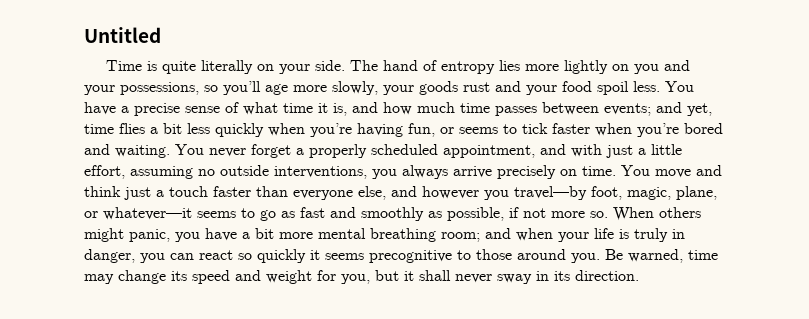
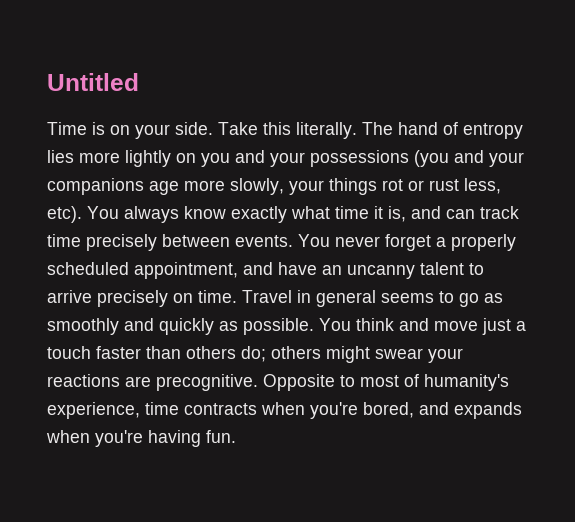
[161,60,253,74] quite literally -> (105, 128) none
(345, 65) none -> [218,122,357,139] Take this literally.
[120,81,694,95] [84,102,239,116] possessions, so you’ll age more slowly, your goods rust and your food spoil less. You have a precise sense of -> [310,150,524,167] [47,178,501,195] [47,206,287,223] possessions (you and your companions age more slowly, your things rot or rust less, etc). You always know exactly
[383,102,712,116] [84,123,723,137] [84,144,170,158] how much time passes between events; and yet, time flies a bit less quickly when you’re having fun, or seems to tick faster when you’re bored and waiting. -> [446,206,519,219] [47,234,293,251] can track time precisely between events.
[571,144,682,158] [84,165,722,179] [84,186,121,197] with just a little effort, assuming no outside interventions, you always arrive precisely on time. You move and think -> [278,262,484,279] [47,290,503,307] [47,318,478,335] have an uncanny talent to arrive precisely on time. Travel in general seems to go as smoothly and quickly as possible. You think and move
[293,186,717,200] [84,207,701,221] [84,228,685,242] [84,249,718,263] [84,270,639,284] everyone else, and however you travel—by foot, magic, plane, or whatever—it seems to go as fast and smoothly as possible, if not more so. When others might panic, you have a bit more mental breathing room; and when your life is truly in danger, you can react so quickly it seems precognitive to those around you. Be warned, time may change its speed and weight for you, but it shall never sway in its direction. -> [186,346,463,363] [47,374,509,391] [47,402,522,419] [46,430,236,447] others do; others might swear your reactions are precognitive. Opposite to most of humanity's experience, time contracts when you're bored, and expands when you're having fun.

